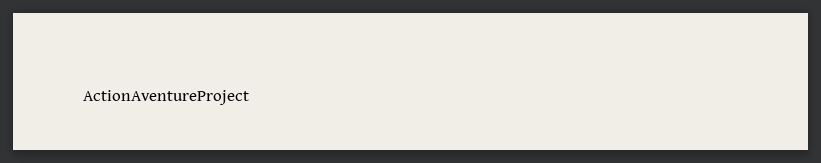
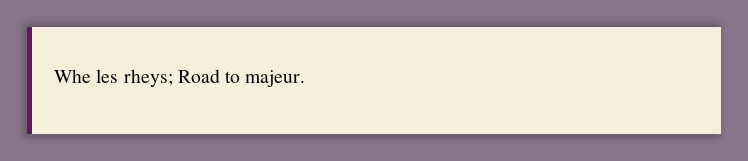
[83,90,249,105] ActionAventureProject -> [54,69,306,87] Whe les rheys; Road to majeur.

